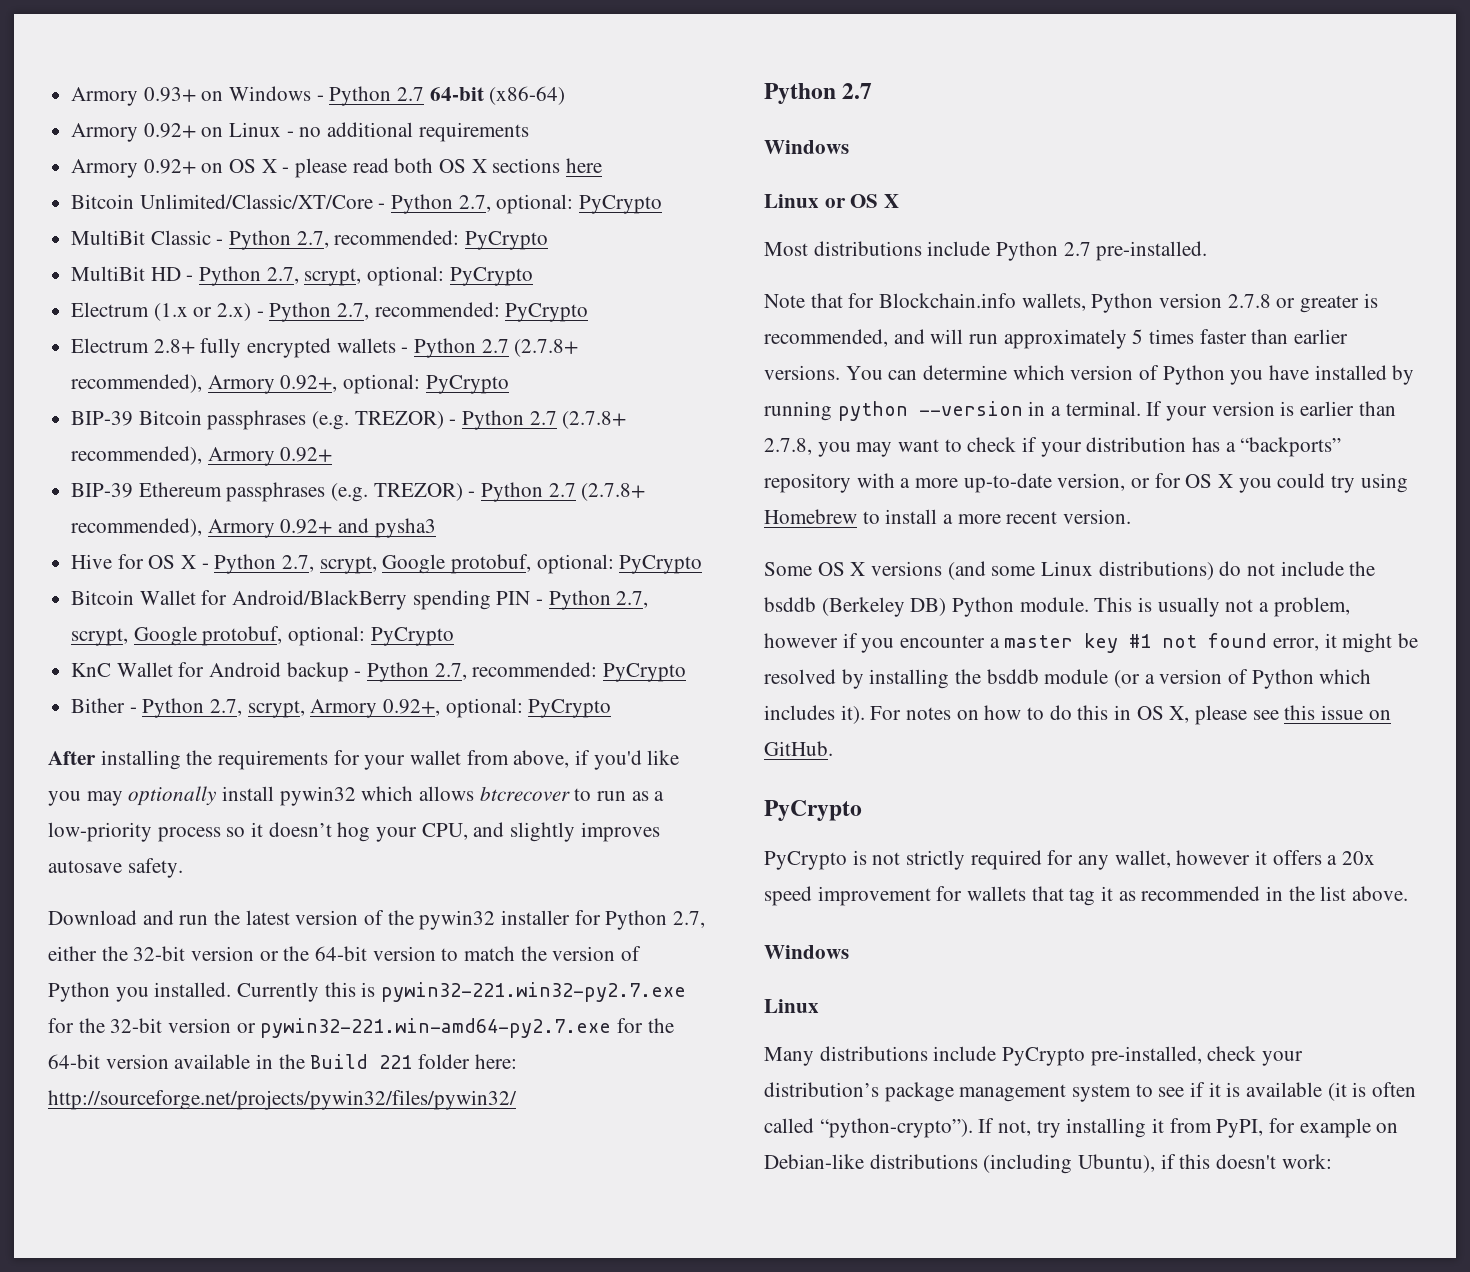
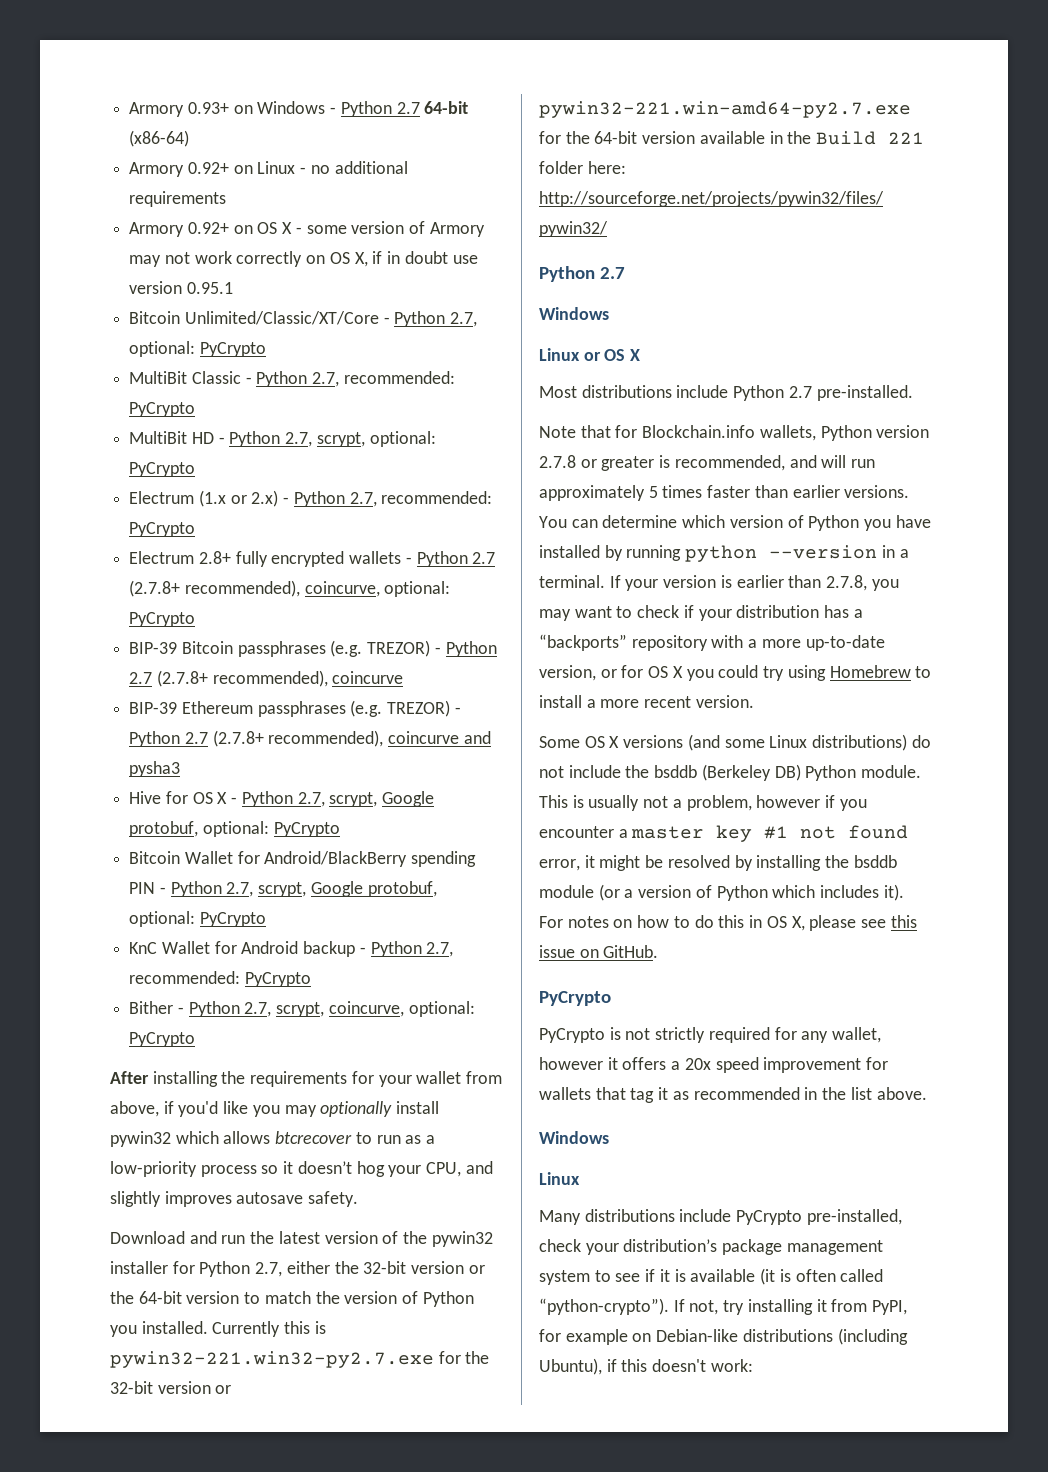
[295,158,603,178] please read both OS X sections here -> [306,221,485,237] [129,251,478,267] [129,281,233,294] some version of Armory may not work correctly on OS X, if in doubt use version 0.95.1
[207,375,338,394] Armory 0.92+, -> [304,581,380,597] coincurve,
[207,447,333,466] Armory 0.92+ -> [332,671,404,684] coincurve
[207,519,333,538] Armory 0.92+ -> [388,731,460,744] coincurve
[310,699,441,718] Armory 0.92+, -> [328,1001,404,1017] coincurve,

